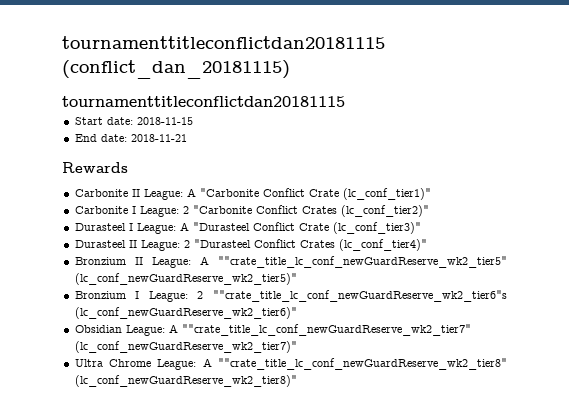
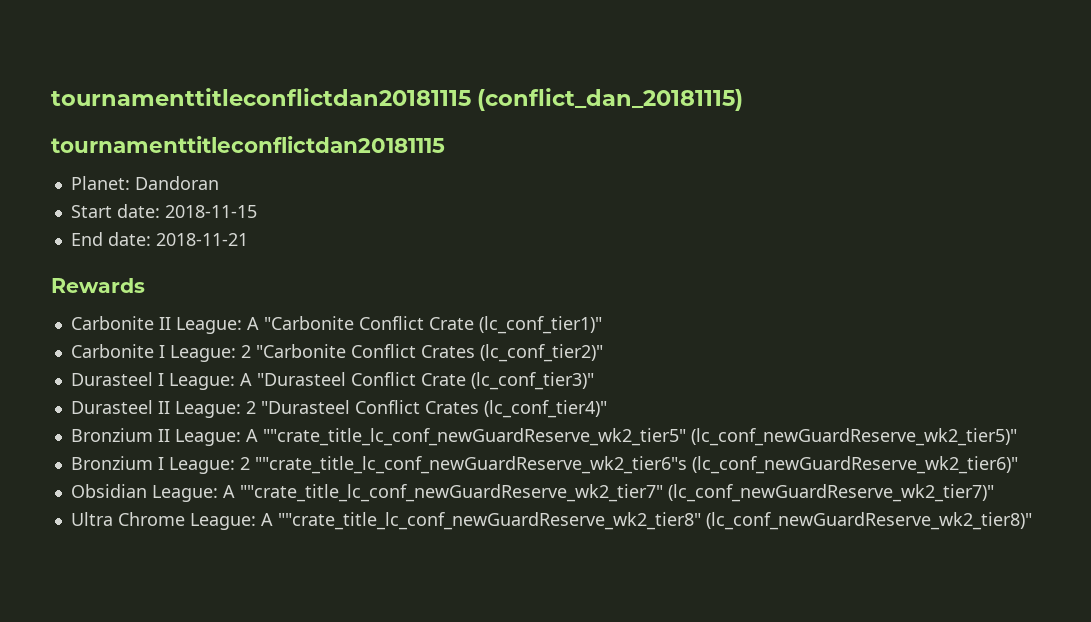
(345, 101) none -> [70,176,219,190] // Planet: Dandoran

